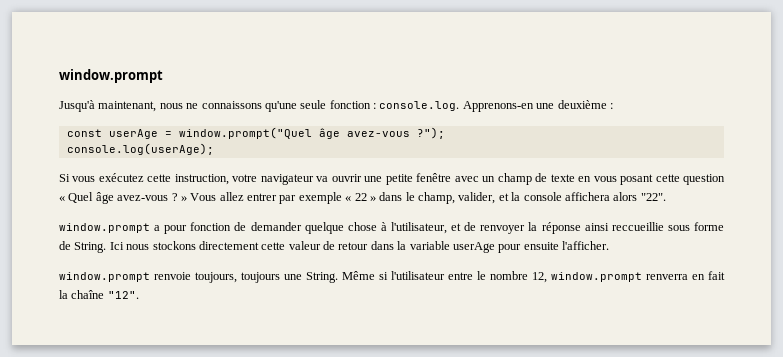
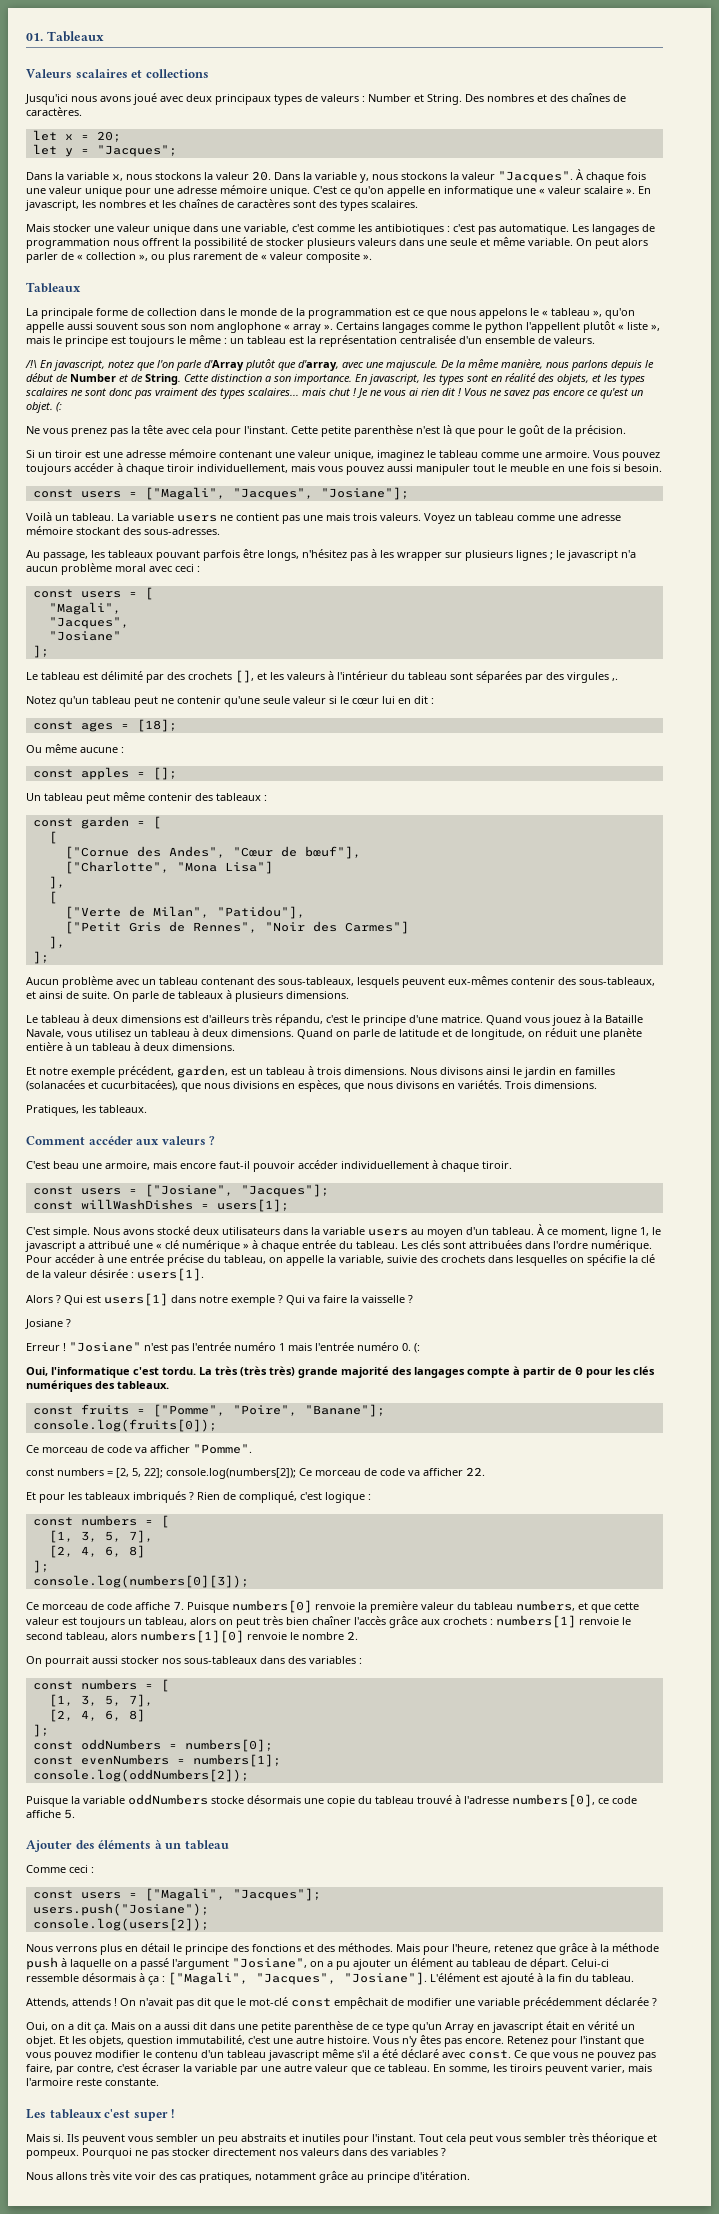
[59,69,163,83] [59,100,613,112] [66,127,445,139] [66,143,214,155] [59,173,726,185] [59,192,666,204] [59,222,724,234] [59,241,609,253] [59,271,725,283] [59,290,139,299] window.prompt // Jusqu'à maintenant, nous ne connaissons qu'une seule fonction : console.log. Apprenons-en une deuxième : // const userAge = window.prompt("Quel âge avez-vous ?"); // console.log(userAge); // Si vous exécutez cette instruction, votre navigateur va ouvrir une petite fenêtre avec un champ de texte en vous posant cette question « Quel âge avez-vous ? » Vous allez entrer par exemple « 22 » dans le champ, valider, et la console affichera alors "22". // window.prompt a pour fonction de demander quelque chose à l'utilisateur, et de renvoyer la réponse ainsi reccueillie sous forme de String. Ici nous stockons directement cette valeur de retour dans la variable userAge pour ensuite l'afficher. // window.prompt renvoie toujours, toujours une String. Même si l'utilisateur entre le nombre 12, window.prompt renverra en fait la chaîne "12". -> [26,31,104,42] [26,69,209,78] [25,93,626,105] [26,107,82,116] [32,130,121,142] [32,144,177,157] [26,169,646,183] [26,185,651,197] [25,199,418,211] [26,224,655,235] [26,237,648,249] [26,252,372,263] [26,282,81,293] [26,308,635,319] [26,321,660,333] [26,335,595,347] [25,359,654,371] [26,373,645,385] [26,388,643,399] [26,402,62,413] [26,425,626,437] [26,449,660,461] [26,463,662,475] [32,487,409,500] [26,512,621,524] [26,526,220,535] [26,549,636,561] [26,563,200,575] [32,587,153,600] [48,602,121,615] [48,617,129,629] [48,631,121,641] [32,645,49,658] [26,670,618,683] [26,696,434,707] [32,719,177,732] [26,744,124,753] [32,767,177,780] [26,792,267,804] [32,816,161,829] [48,831,57,844] [64,846,361,859] [64,861,273,874] [48,876,65,889] [48,891,57,904] [64,906,305,919] [64,921,409,934] [48,936,65,949] [32,951,49,964] [26,976,655,988] [26,990,349,1002] [26,1014,643,1026] [26,1028,642,1040] [26,1042,235,1051] [26,1065,615,1078] [26,1080,597,1092] [26,1105,147,1116] [26,1135,216,1145] [26,1160,512,1172] [32,1184,329,1197] [32,1199,289,1212] [26,1224,661,1238] [25,1240,652,1252] [26,1254,655,1266] [26,1268,204,1281] [26,1293,413,1306] [25,1319,71,1329] [26,1342,420,1354] [26,1366,655,1378] [26,1380,169,1392] [32,1404,385,1417] [32,1419,217,1432] [26,1444,252,1454] [26,1467,485,1479] [26,1491,371,1503] [32,1515,169,1528] [48,1530,153,1543] [48,1545,145,1558] [32,1560,49,1573] [32,1575,249,1588] [26,1600,639,1613] [26,1615,631,1628] [26,1630,358,1643] [26,1656,362,1667] [32,1679,169,1692] [48,1694,153,1707] [48,1709,145,1722] [32,1724,49,1737] [32,1739,273,1752] [32,1754,281,1767] [32,1769,249,1782] [26,1794,637,1807] [26,1809,75,1819] [26,1839,229,1852] [26,1865,94,1873] [32,1888,321,1901] [32,1903,209,1916] [32,1918,209,1931] [26,1943,659,1955] [26,1957,609,1970] [26,1972,634,1985] [26,1997,657,2009] [26,2021,635,2033] [26,2035,644,2047] [26,2049,656,2061] [26,2063,652,2075] [26,2078,159,2086] [26,2109,175,2121] [26,2133,657,2145] [26,2148,446,2159] [26,2171,470,2183] 01. Tableaux // Valeurs scalaires et collections // Jusqu'ici nous avons joué avec deux principaux types de valeurs : Number et String. Des nombres et des chaînes de caractères. // let x = 20; // let y = "Jacques"; // Dans la variable x, nous stockons la valeur 20. Dans la variable y, nous stockons la valeur "Jacques". À chaque fois une valeur unique pour une adresse mémoire unique. C'est ce qu'on appelle en informatique une « valeur scalaire ». En javascript, les nombres et les chaînes de caractères sont des types scalaires. // Mais stocker une valeur unique dans une variable, c'est comme les antibiotiques : c'est pas automatique. Les langages de programmation nous offrent la possibilité de stocker plusieurs valeurs dans une seule et même variable. On peut alors parler de « collection », ou plus rarement de « valeur composite ». // Tableaux // La principale forme de collection dans le monde de la programmation est ce que nous appelons le « tableau », qu'on appelle aussi souvent sous son nom anglophone « array ». Certains langages comme le python l'appellent plutôt « liste », mais le principe est toujours le même : un tableau est la représentation centralisée d'un ensemble de valeurs. // /!\ En javascript, notez que l'on parle d'Array plutôt que d'array, avec une majuscule. De la même manière, nous parlons depuis le début de Number et de String. Cette distinction a son importance. En javascript, les types sont en réalité des objets, et les types scalaires ne sont donc pas vraiment des types scalaires... mais chut ! Je ne vous ai rien dit ! Vous ne savez pas encore ce qu'est un objet. (: // Ne vous prenez pas la tête avec cela pour l'instant. Cette petite parenthèse n'est là que pour le goût de la précision. // Si un tiroir est une adresse mémoire contenant une valeur unique, imaginez le tableau comme une armoire. Vous pouvez toujours accéder à chaque tiroir individuellement, mais vous pouvez aussi manipuler tout le meuble en une fois si besoin. // const users = ["Magali", "Jacques", "Josiane"]; // Voilà un tableau. La variable users ne contient pas une mais trois valeurs. Voyez un tableau comme une adresse mémoire stockant des sous-adresses. // Au passage, les tableaux pouvant parfois être longs, n'hésitez pas à les wrapper sur plusieurs lignes ; le javascript n'a aucun problème moral avec ceci : // const users = [ // "Magali", // "Jacques", // "Josiane" // ]; // Le tableau est délimité par des crochets [], et les valeurs à l'intérieur du tableau sont séparées par des virgules ,. // Notez qu'un tableau peut ne contenir qu'une seule valeur si le cœur lui en dit : // const ages = [18]; // Ou même aucune : // const apples = []; // Un tableau peut même contenir des tableaux : // const garden = [ // [ // ["Cornue des Andes", "Cœur de bœuf"], // ["Charlotte", "Mona Lisa"] // ], // [ // ["Verte de Milan", "Patidou"], // ["Petit Gris de Rennes", "Noir des Carmes"] // ], // ]; // Aucun problème avec un tableau contenant des sous-tableaux, lesquels peuvent eux-mêmes contenir des sous-tableaux, et ainsi de suite. On parle de tableaux à plusieurs dimensions. // Le tableau à deux dimensions est d'ailleurs très répandu, c'est le principe d'une matrice. Quand vous jouez à la Bataille Navale, vous utilisez un tableau à deux dimensions. Quand on parle de latitude et de longitude, on réduit une planète entière à un tableau à deux dimensions. // Et notre exemple précédent, garden, est un tableau à trois dimensions. Nous divisons ainsi le jardin en familles (solanacées et cucurbitacées), que nous divisions en espèces, que nous divisons en variétés. Trois dimensions. // Pratiques, les tableaux. // Comment accéder aux valeurs ? // C'est beau une armoire, mais encore faut-il pouvoir accéder individuellement à chaque tiroir. // const users = ["Josiane", "Jacques"]; // const willWashDishes = users[1]; // C'est simple. Nous avons stocké deux utilisateurs dans la variable users au moyen d'un tableau. À ce moment, ligne 1, le javascript a attribué une « clé numérique » à chaque entrée du tableau. Les clés sont attribuées dans l'ordre numérique. Pour accéder à une entrée précise du tableau, on appelle la variable, suivie des crochets dans lesquelles on spécifie la clé de la valeur désirée : users[1]. // Alors ? Qui est users[1] dans notre exemple ? Qui va faire la vaisselle ? // Josiane ? // Erreur ! "Josiane" n'est pas l'entrée numéro 1 mais l'entrée numéro 0. (: // Oui, l'informatique c'est tordu. La très (très très) grande majorité des langages compte à partir de 0 pour les clés numériques des tableaux. // const fruits = ["Pomme", "Poire", "Banane"]; // console.log(fruits[0]); // Ce morceau de code va afficher "Pomme". // const numbers = [2, 5, 22]; console.log(numbers[2]); Ce morceau de code va afficher 22. // Et pour les tableaux imbriqués ? Rien de compliqué, c'est logique : // const numbers = [ // [1, 3, 5, 7], // [2, 4, 6, 8] // ]; // console.log(numbers[0][3]); // Ce morceau de code affiche 7. Puisque numbers[0] renvoie la première valeur du tableau numbers, et que cette valeur est toujours un tableau, alors on peut très bien chaîner l'accès grâce aux crochets : numbers[1] renvoie le second tableau, alors numbers[1][0] renvoie le nombre 2. // On pourrait aussi stocker nos sous-tableaux dans des variables : // const numbers = [ // [1, 3, 5, 7], // [2, 4, 6, 8] // ]; // const oddNumbers = numbers[0]; // const evenNumbers = numbers[1]; // console.log(oddNumbers[2]); // Puisque la variable oddNumbers stocke désormais une copie du tableau trouvé à l'adresse numbers[0], ce code affiche 5. // Ajouter des éléments à un tableau // Comme ceci : // const users = ["Magali", "Jacques"]; // users.push("Josiane"); // console.log(users[2]); // Nous verrons plus en détail le principe des fonctions et des méthodes. Mais pour l'heure, retenez que grâce à la méthode push à laquelle on a passé l'argument "Josiane", on a pu ajouter un élément au tableau de départ. Celui-ci ressemble désormais à ça : ["Magali", "Jacques", "Josiane"]. L'élément est ajouté à la fin du tableau. // Attends, attends ! On n'avait pas dit que le mot-clé const empêchait de modifier une variable précédemment déclarée ? // Oui, on a dit ça. Mais on a aussi dit dans une petite parenthèse de ce type qu'un Array en javascript était en vérité un objet. Et les objets, question immutabilité, c'est une autre histoire. Vous n'y êtes pas encore. Retenez pour l'instant que vous pouvez modifier le contenu d'un tableau javascript même s'il a été déclaré avec const. Ce que vous ne pouvez pas faire, par contre, c'est écraser la variable par une autre valeur que ce tableau. En somme, les tiroirs peuvent varier, mais l'armoire reste constante. // Les tableaux c'est super ! // Mais si. Ils peuvent vous sembler un peu abstraits et inutiles pour l'instant. Tout cela peut vous sembler très théorique et pompeux. Pourquoi ne pas stocker directement nos valeurs dans des variables ? // Nous allons très vite voir des cas pratiques, notamment grâce au principe d'itération.

